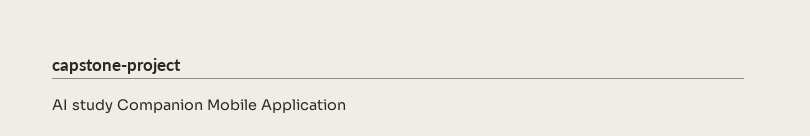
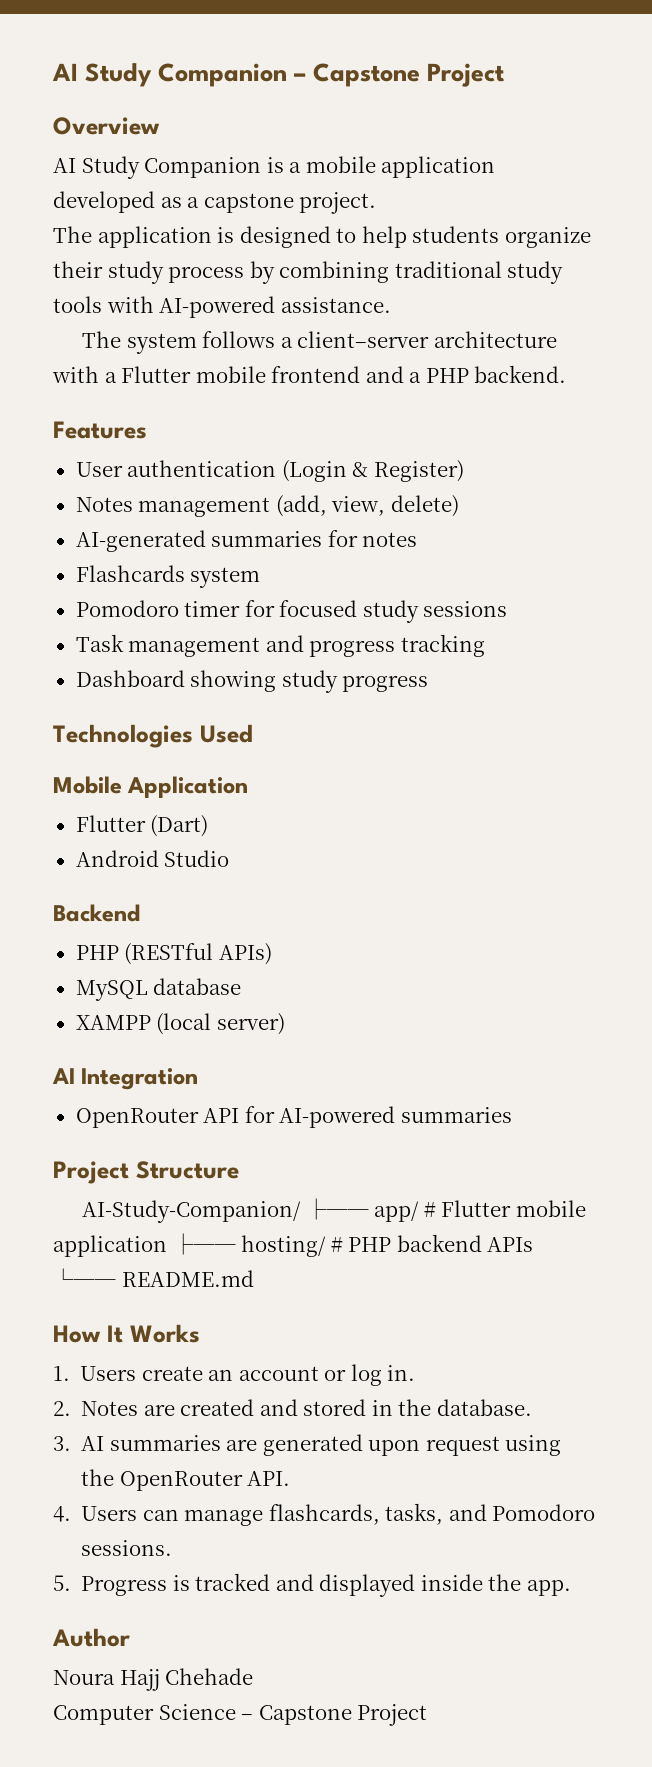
[52,58,181,74] [52,99,346,114] capstone-project // AI study Companion Mobile Application -> [52,63,506,87] [53,117,160,135] [53,156,496,179] [53,191,377,214] [53,226,591,248] [53,261,564,284] [53,296,391,318] [81,331,557,354] [52,365,567,383] [53,421,147,439] [75,460,464,482] [75,495,459,517] [75,530,418,552] [75,565,261,588] [75,600,508,623] [75,634,485,657] [75,670,429,693] [53,724,253,748] [53,776,249,798] [75,815,209,837] [75,850,230,867] [53,904,140,922] [75,943,272,965] [75,978,242,1001] [75,1013,285,1035] [52,1068,199,1090] [75,1106,512,1128] [53,1161,239,1184] [81,1198,586,1223] [53,1233,534,1257] [53,1268,254,1287] [53,1324,200,1343] [53,1364,416,1386] [53,1399,532,1416] [53,1434,562,1456] [81,1469,291,1491] [53,1503,596,1526] [81,1540,173,1556] [53,1573,571,1597] [52,1628,130,1647] [53,1668,254,1691] [53,1704,428,1726] AI Study Companion – Capstone Project // Overview // AI Study Companion is a mobile application developed as a capstone project. // The application is designed to help students organize their study process by combining traditional study tools with AI-powered assistance. // The system follows a client–server architecture with a Flutter mobile frontend and a PHP backend. // Features // User authentication (Login & Register) // Notes management (add, view, delete) // AI-generated summaries for notes // Flashcards system // Pomodoro timer for focused study sessions // Task management and progress tracking // Dashboard showing study progress // Technologies Used // Mobile Application // Flutter (Dart) // Android Studio // Backend // PHP (RESTful APIs) // MySQL database // XAMPP (local server) // AI Integration // OpenRouter API for AI-powered summaries // Project Structure // AI-Study-Companion/ ├── app/ # Flutter mobile application ├── hosting/ # PHP backend APIs └── README.md // How It Works // 1. Users create an account or log in. // 2. Notes are created and stored in the database. // 3. AI summaries are generated upon request using the OpenRouter API. // 4. Users can manage flashcards, tasks, and Pomodoro sessions. // 5. Progress is tracked and displayed inside the app. // Author // Noura Hajj Chehade // Computer Science – Capstone Project

